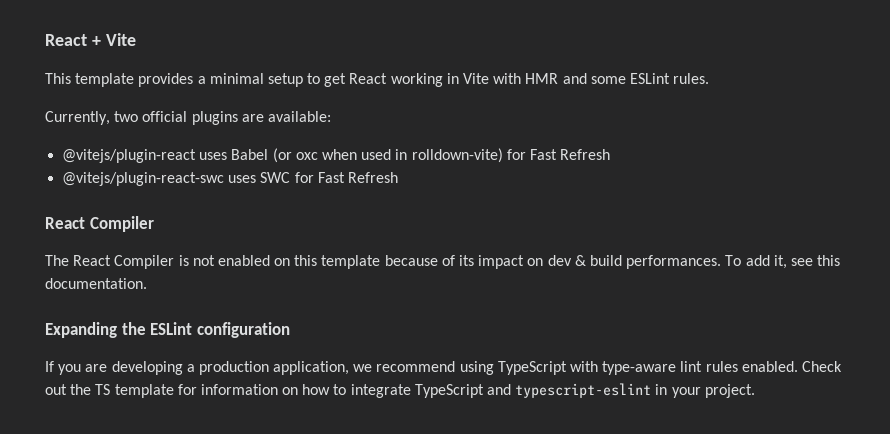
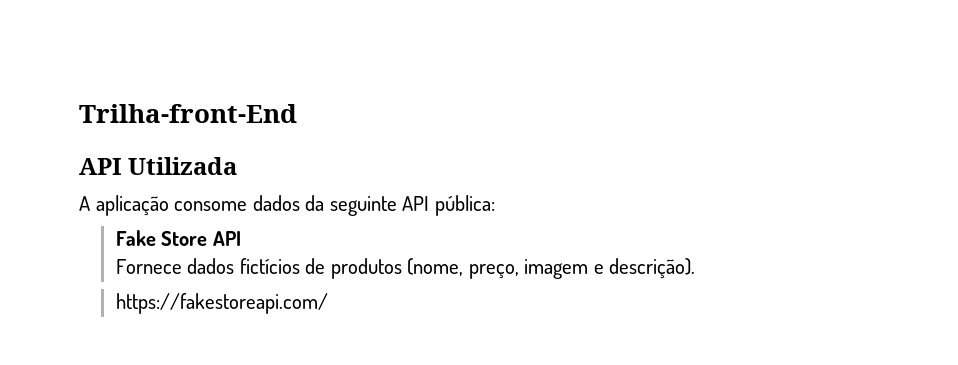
[45,33,136,46] [45,73,710,87] [45,111,331,125] [62,148,611,163] [62,172,398,186] [45,216,154,232] [45,255,841,269] [45,278,147,289] [45,322,290,338] [45,361,842,375] [45,383,755,398] React + Vite // This template provides a minimal setup to get React working in Vite with HMR and some ESLint rules. // Currently, two official plugins are available: // @vitejs/plugin-react uses Babel (or oxc when used in rolldown-vite) for Fast Refresh // @vitejs/plugin-react-swc uses SWC for Fast Refresh // React Compiler // The React Compiler is not enabled on this template because of its impact on dev & build performances. To add it, see this documentation. // Expanding the ESLint configuration // If you are developing a production application, we recommend using TypeScript with type-aware lint rules enabled. Check out the TS template for information on how to integrate TypeScript and typescript-eslint in your project. -> [79,104,297,123] [79,157,238,175] [79,195,495,216] [115,230,241,246] [115,258,696,279] [115,293,328,314] Trilha-front-End // API Utilizada // A aplicação consome dados da seguinte API pública: // Fake Store API // Fornece dados fictícios de produtos (nome, preço, imagem e descrição). // https://fakestoreapi.com/

